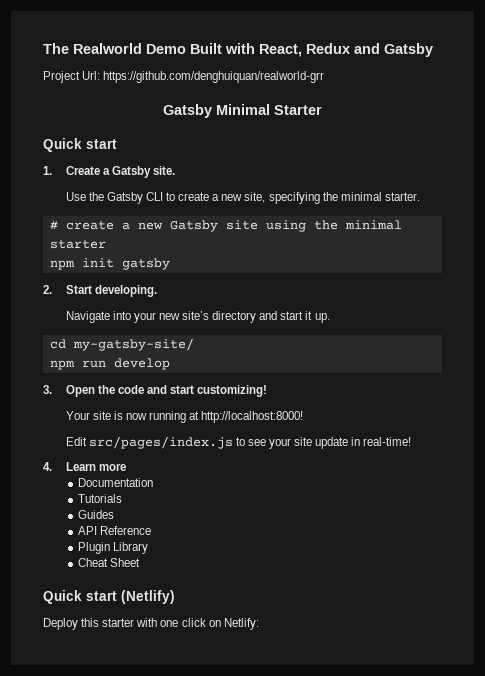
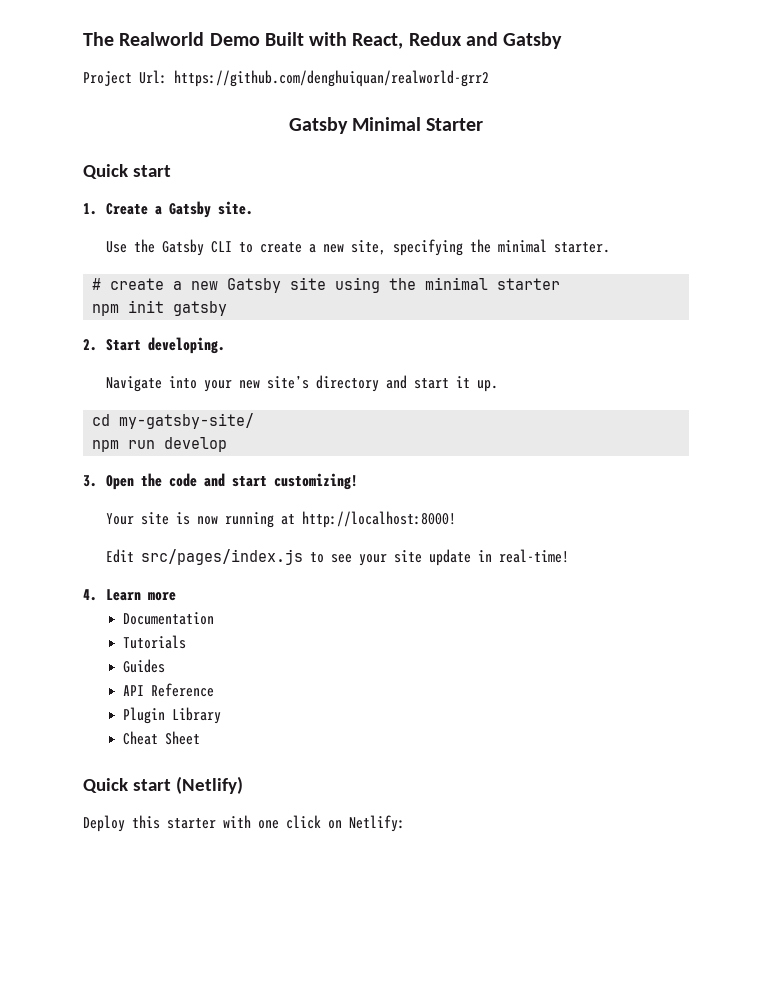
[103,71,325,83] https://github.com/denghuiquan/realworld-grr -> [174,70,489,87] https://github.com/denghuiquan/realworld-grr2

